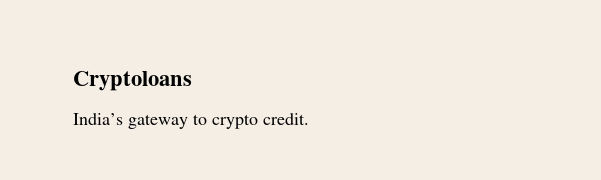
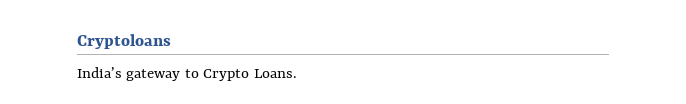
[212,113,309,129] crypto credit. -> [203,69,297,81] Crypto Loans.

